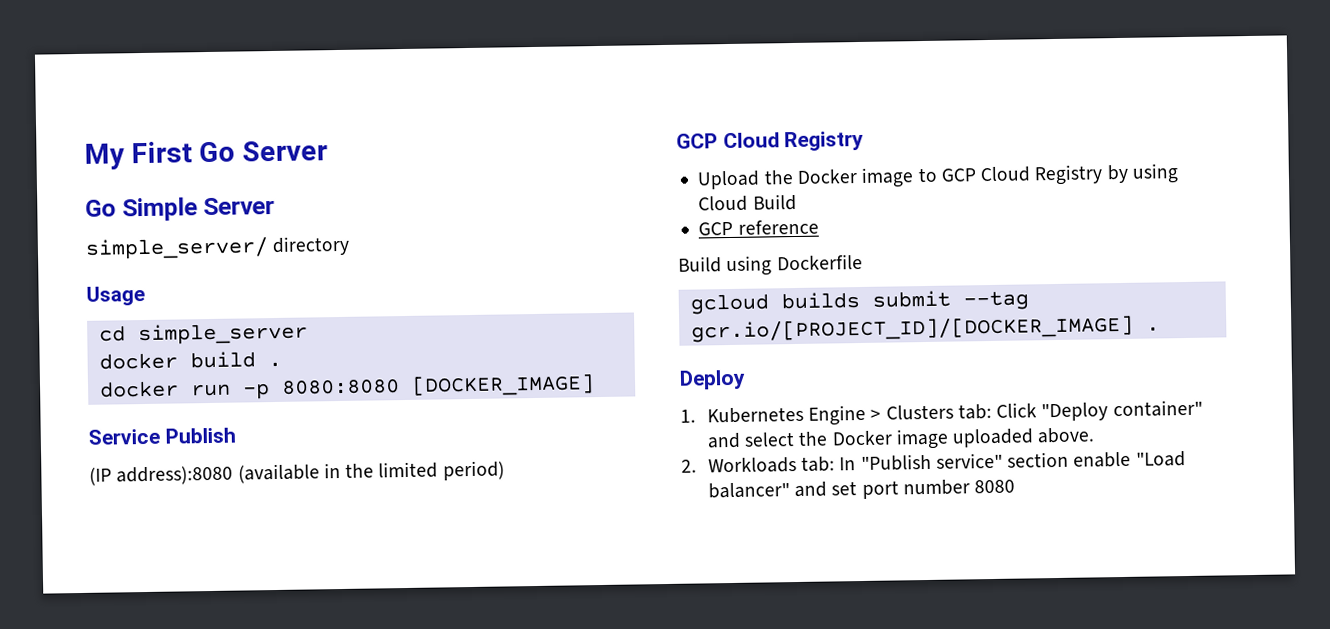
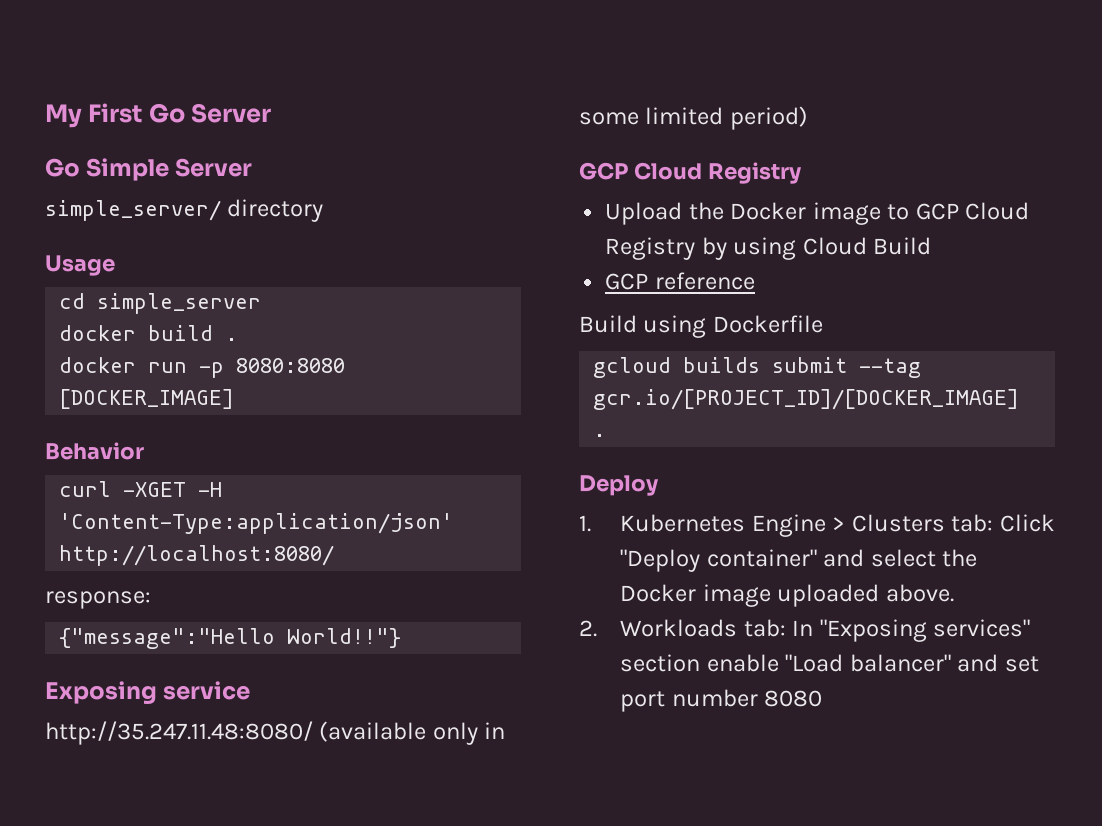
[88,427,236,445] [89,463,375,486] Service Publish // (IP address):8080 (available in the -> [45,442,144,460] [59,481,223,497] [59,513,454,534] [59,545,335,566] [45,591,151,609] [59,628,402,649] [45,681,251,705] [45,721,506,745] [579,112,639,125] Behavior // curl -XGET -H 'Content-Type:application/json' http://localhost:8080/ // response: // {"message":"Hello World!!"} // Exposing service // http://35.247.11.48:8080/ (available only in some
[860,452,1003,472] "Publish service" -> [819,619,1031,642] "Exposing services"

